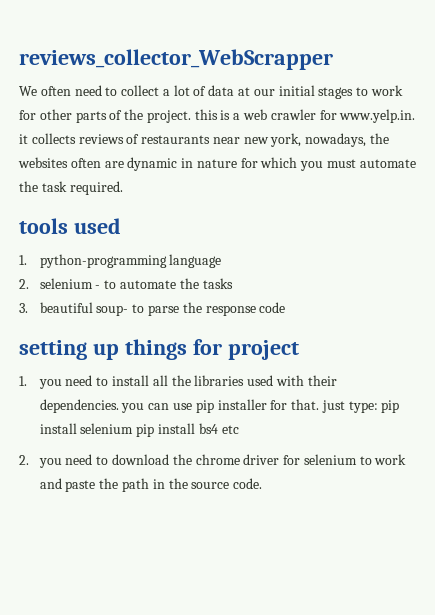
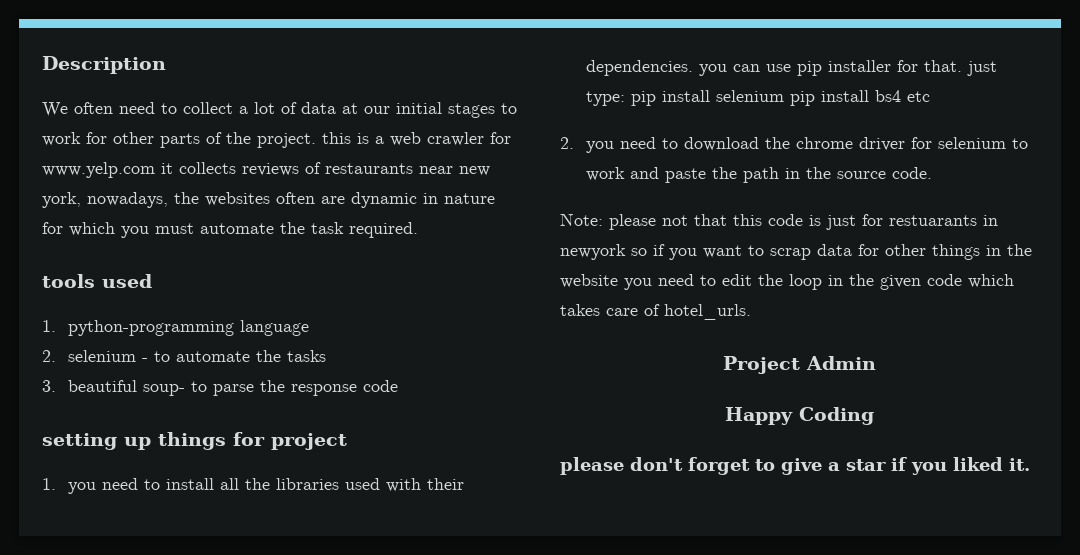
[19,49,333,70] reviews_collector_WebScrapper -> [42,56,166,74] Description
[339,109,416,123] www.yelp.in. -> [42,162,155,178] www.yelp.com
(263, 483) none -> [560,213,998,230] [560,244,1032,260] [560,274,1014,290] [560,304,751,320] [722,356,876,374] [724,407,874,425] [560,457,1030,475] // Note: please not that this code is just for restuarants in newyork so if you want to scrap data for other things in the website you need to edit the loop in the given code which takes care of hotel_urls. // Project Admin // Happy Coding // please don't forget to give a star if you liked it.

